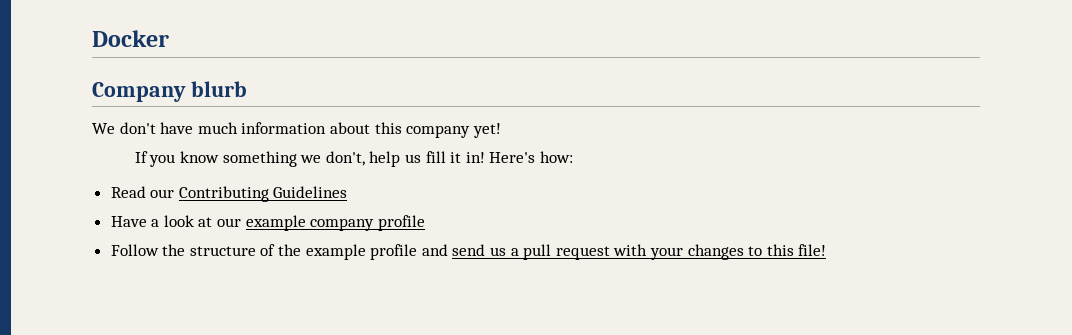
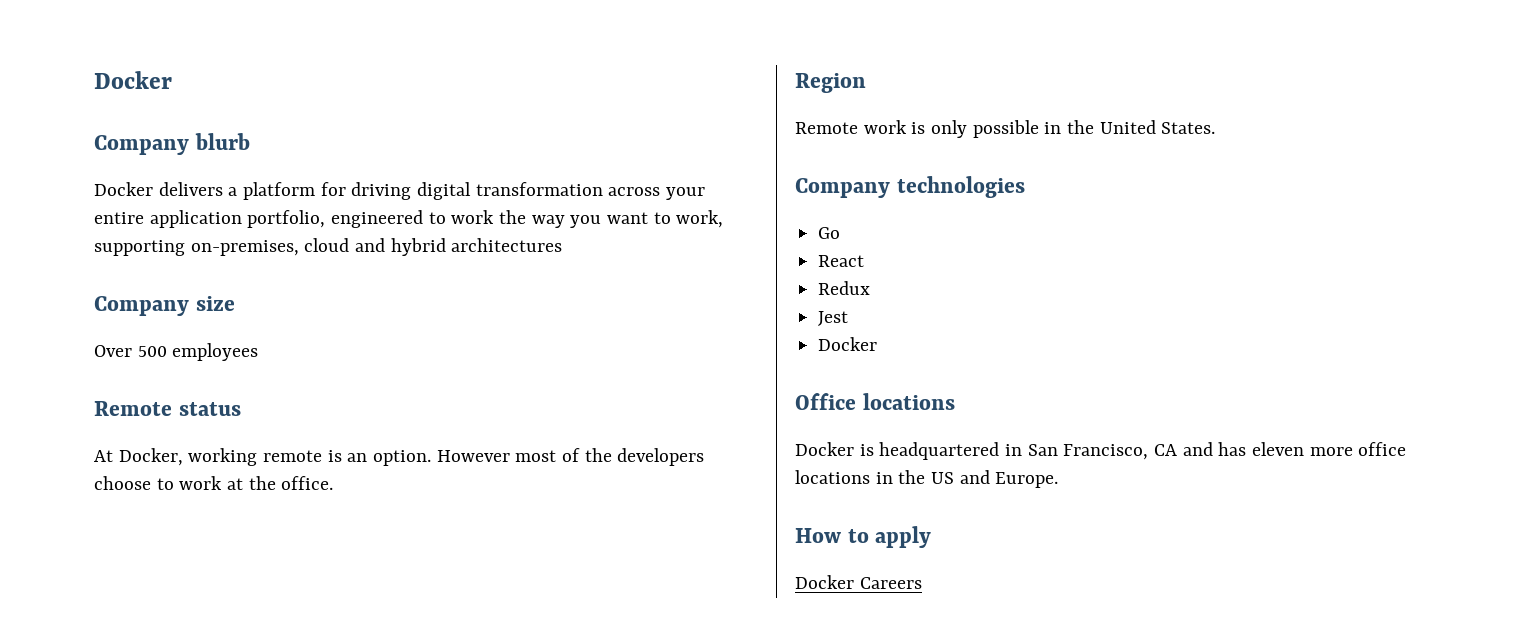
[92,122,501,138] [134,151,573,167] [110,186,348,202] [110,215,425,231] [110,244,827,260] We don't have much information about this company yet! // If you know something we don't, help us fill it in! Here's how: // Read our Contributing Guidelines // Have a look at our example company profile // Follow the structure of the example profile and send us a pull request with your changes to this file! -> [94,182,706,200] [94,210,724,228] [94,238,563,256] [94,296,235,316] [94,343,259,361] [94,401,241,416] [94,448,705,466] [94,476,334,490] [795,73,866,93] [795,120,1216,138] [795,176,1025,198] [818,227,841,239] [818,255,865,267] [818,281,871,295] [818,311,849,326] [818,337,878,351] [795,393,955,410] [795,442,1407,460] [795,470,1059,488] [795,526,932,548] [795,575,922,589] Docker delivers a platform for driving digital transformation across your entire application portfolio, engineered to work the way you want to work, supporting on-premises, cloud and hybrid architectures // Company size // Over 500 employees // Remote status // At Docker, working remote is an option. However most of the developers choose to work at the office. // Region // Remote work is only possible in the United States. // Company technologies // Go // React // Redux // Jest // Docker // Office locations // Docker is headquartered in San Francisco, CA and has eleven more office locations in the US and Europe. // How to apply // Docker Careers

